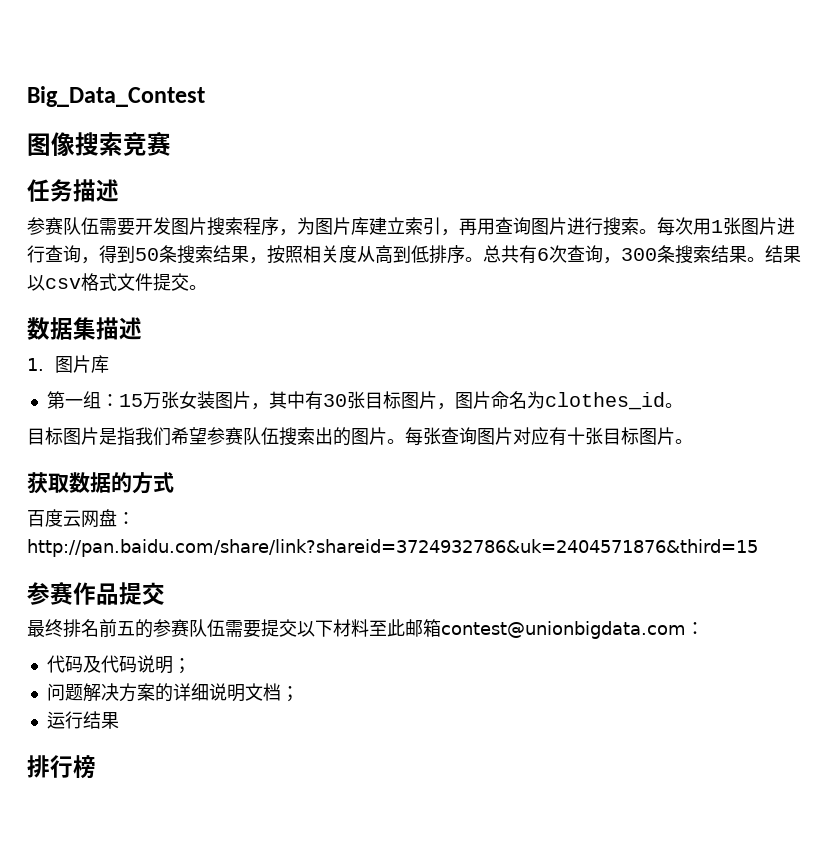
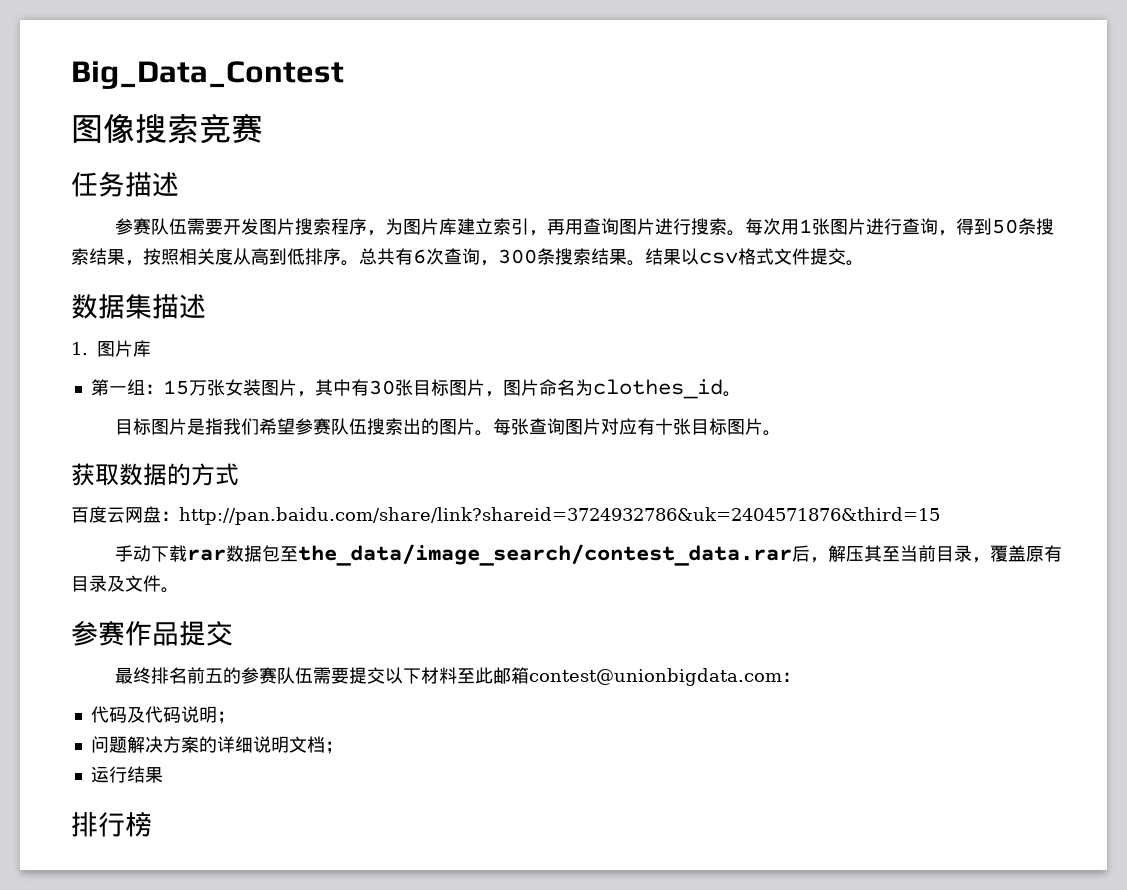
(758, 548) none -> [114,544,1062,566] [71,575,179,593] // 手动下载rar数据包至the_data/image_search/contest_data.rar后，解压其至当前目录，覆盖原有目录及文件。

